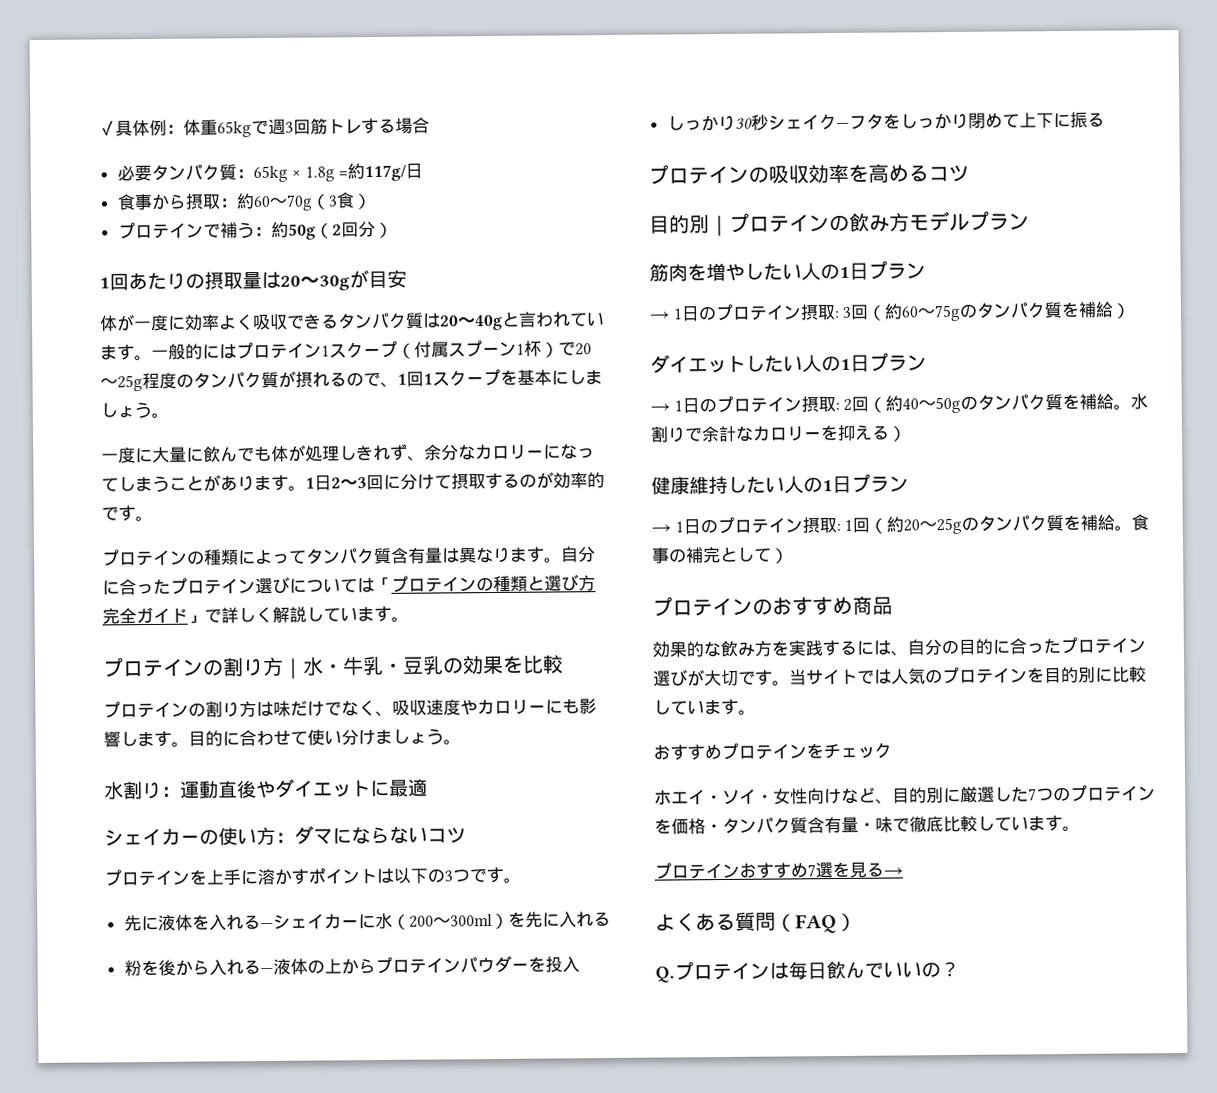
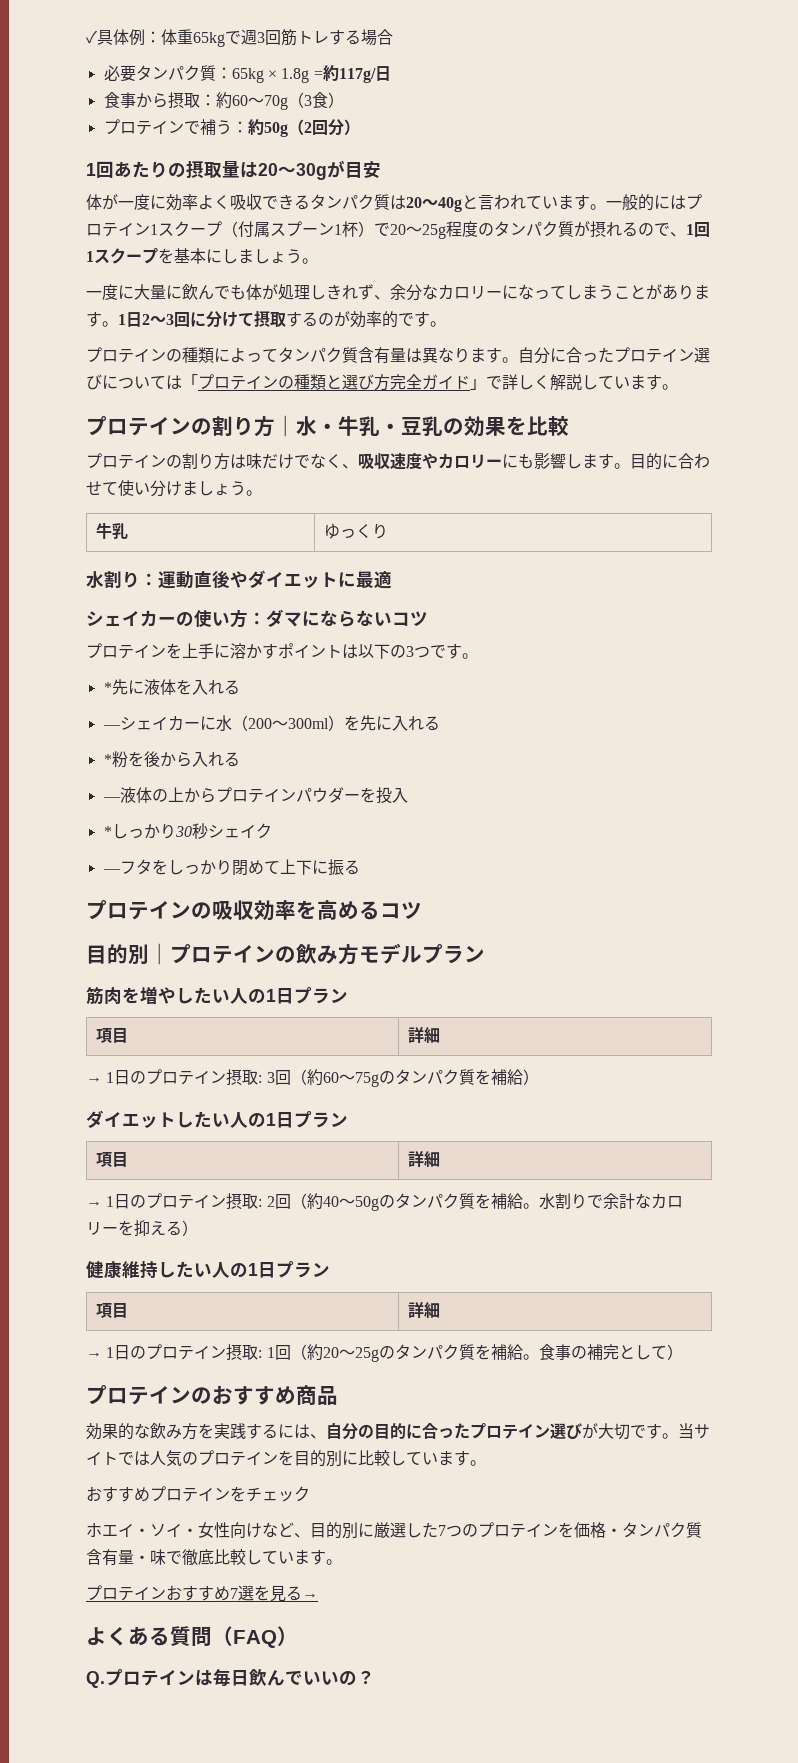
(461, 742) none -> [96,523,129,539] [324,523,389,539] // 牛乳 | ゆっくり
(521, 880) none -> [103,682,112,693] *
(261, 922) none -> (240, 687) //
(611, 919) none -> [103,754,112,765] *
(261, 967) none -> (240, 759) //
(580, 964) none -> [103,826,112,837] *
(837, 122) none -> (272, 831) //
(926, 271) none -> [96,1028,129,1043] [408,1026,441,1043] // 項目 | 詳細
(927, 363) none -> [96,1152,129,1167] [408,1150,441,1167] // 項目 | 詳細
(909, 484) none -> [96,1303,129,1318] [408,1301,441,1318] // 項目 | 詳細

